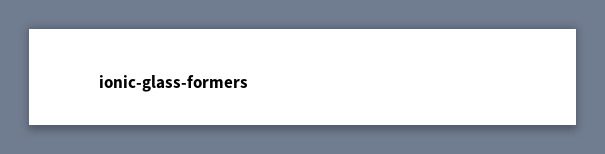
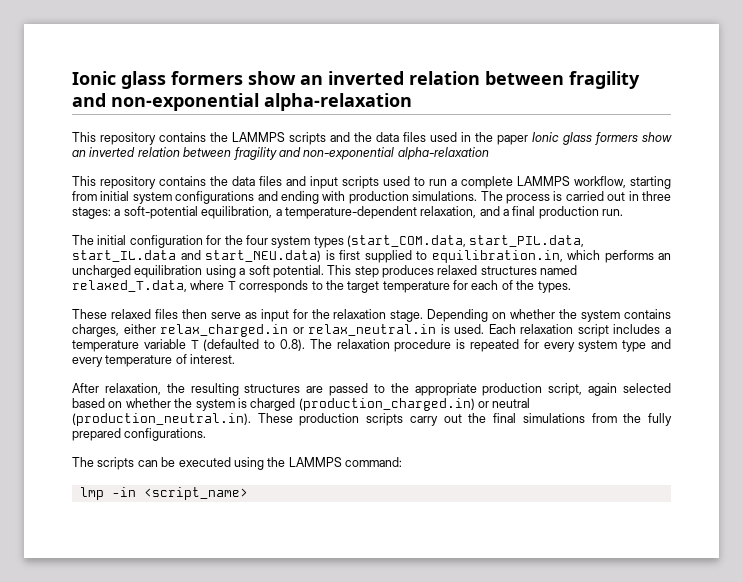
[99,75,248,92] ionic-glass-formers -> [72,71,640,89] [72,93,412,111] [72,132,672,145] [72,147,489,160] [72,176,671,189] [72,191,671,204] [72,206,624,219] [72,235,585,248] [72,250,671,263] [72,265,578,278] [72,280,571,293] [72,309,671,322] [72,324,671,337] [72,339,671,352] [72,354,236,367] [72,383,671,396] [72,398,531,411] [72,413,673,426] [72,428,207,441] [72,457,402,470] [79,487,248,500] Ionic glass formers show an inverted relation between fragility and non-exponential alpha-relaxation // This repository contains the LAMMPS scripts and the data files used in the paper Ionic glass formers show an inverted relation between fragility and non-exponential alpha-relaxation // This repository contains the data files and input scripts used to run a complete LAMMPS workflow, starting from initial system configurations and ending with production simulations. The process is carried out in three stages: a soft-potential equilibration, a temperature-dependent relaxation, and a final production run. // The initial configuration for the four system types (start_COM.data, start_PIL.data, start_IL.data and start_NEU.data) is first supplied to equilibration.in, which performs an uncharged equilibration using a soft potential. This step produces relaxed structures named relaxed_T.data, where T corresponds to the target temperature for each of the types. // These relaxed files then serve as input for the relaxation stage. Depending on whether the system contains charges, either relax_charged.in or relax_neutral.in is used. Each relaxation script includes a temperature variable T (defaulted to 0.8). The relaxation procedure is repeated for every system type and every temperature of interest. // After relaxation, the resulting structures are passed to the appropriate production script, again selected based on whether the system is charged (production_charged.in) or neutral (production_neutral.in). These production scripts carry out the final simulations from the fully prepared configurations. // The scripts can be executed using the LAMMPS command: // lmp -in <script_name>

